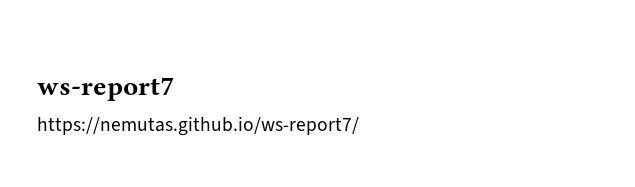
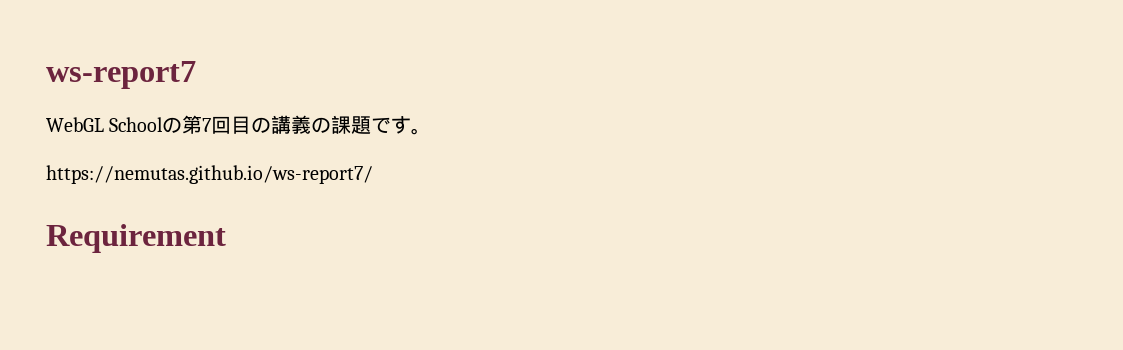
(174, 89) none -> [46,115,432,135] // WebGL Schoolの第7回目の講義の課題です。
(359, 126) none -> [46,224,226,253] // Requirement

